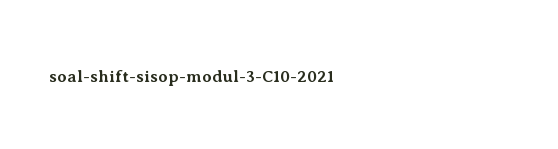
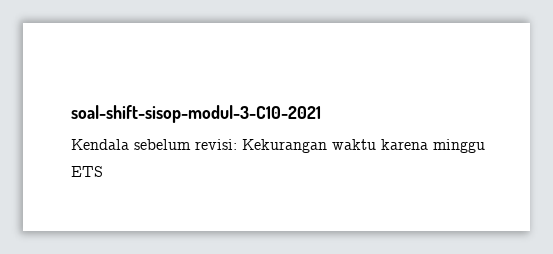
(334, 78) none -> [71,139,485,153] [71,166,103,177] // Kendala sebelum revisi: Kekurangan waktu karena minggu ETS

